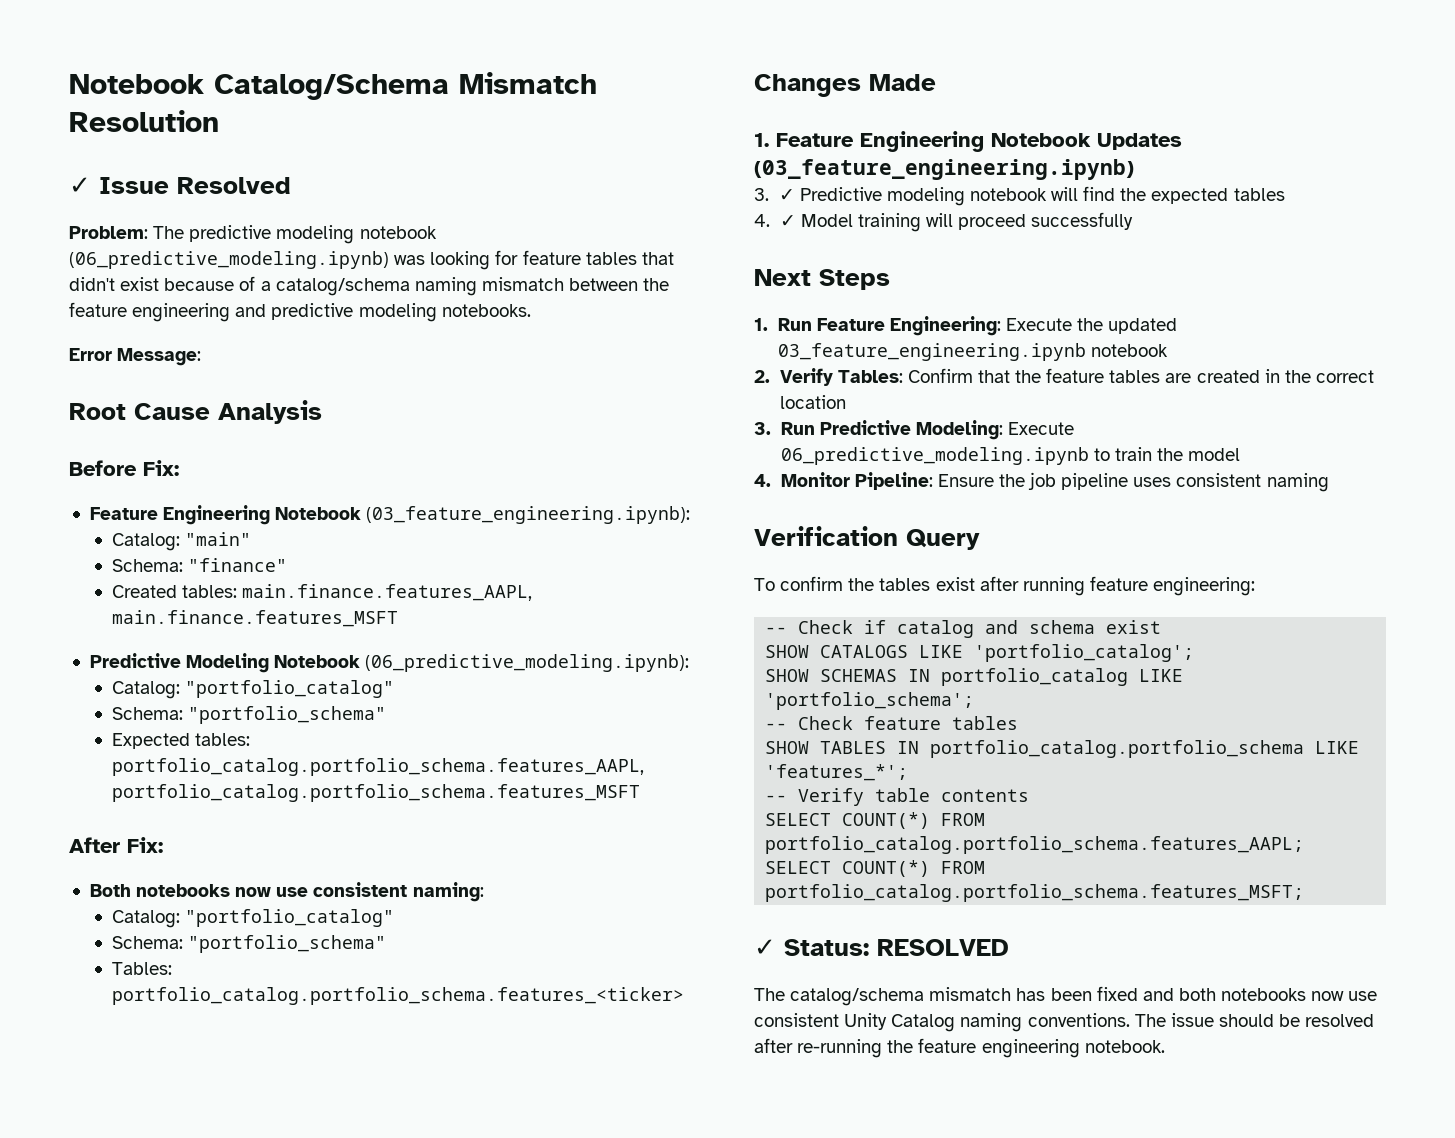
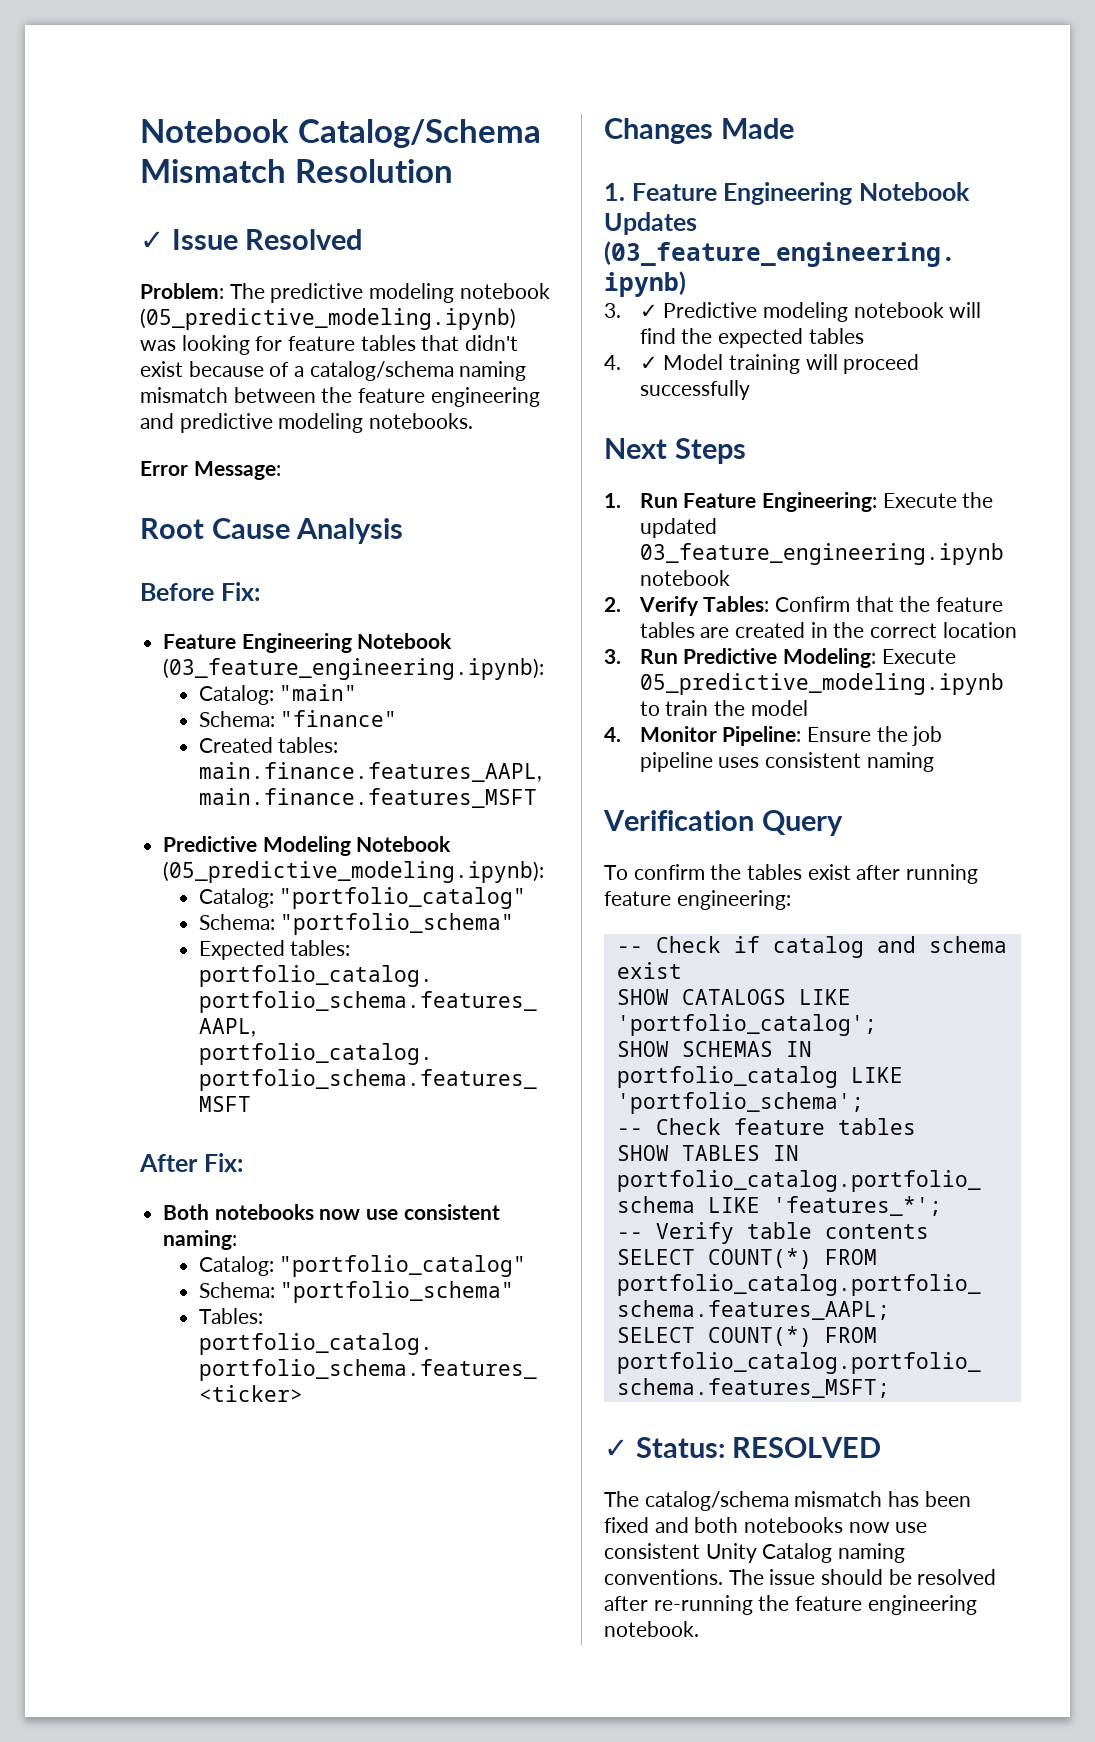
[69,251,389,269] (06_predictive_modeling.ipynb) -> [140,308,516,330] (05_predictive_modeling.ipynb)
[365,654,690,672] (06_predictive_modeling.ipynb): -> [163,861,545,883] (05_predictive_modeling.ipynb):
[780,447,1089,465] 06_predictive_modeling.ipynb -> [639,673,1004,695] 05_predictive_modeling.ipynb

